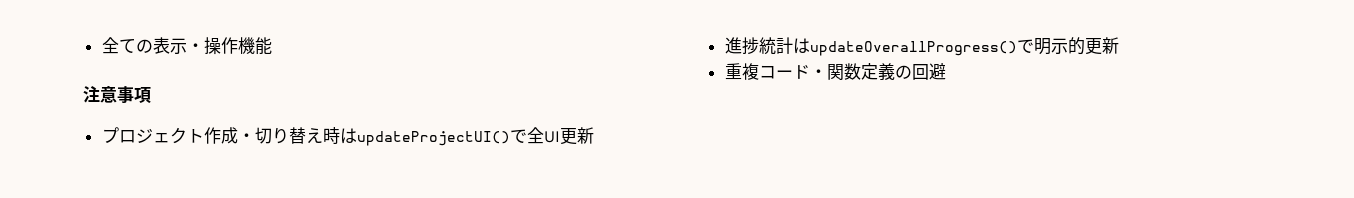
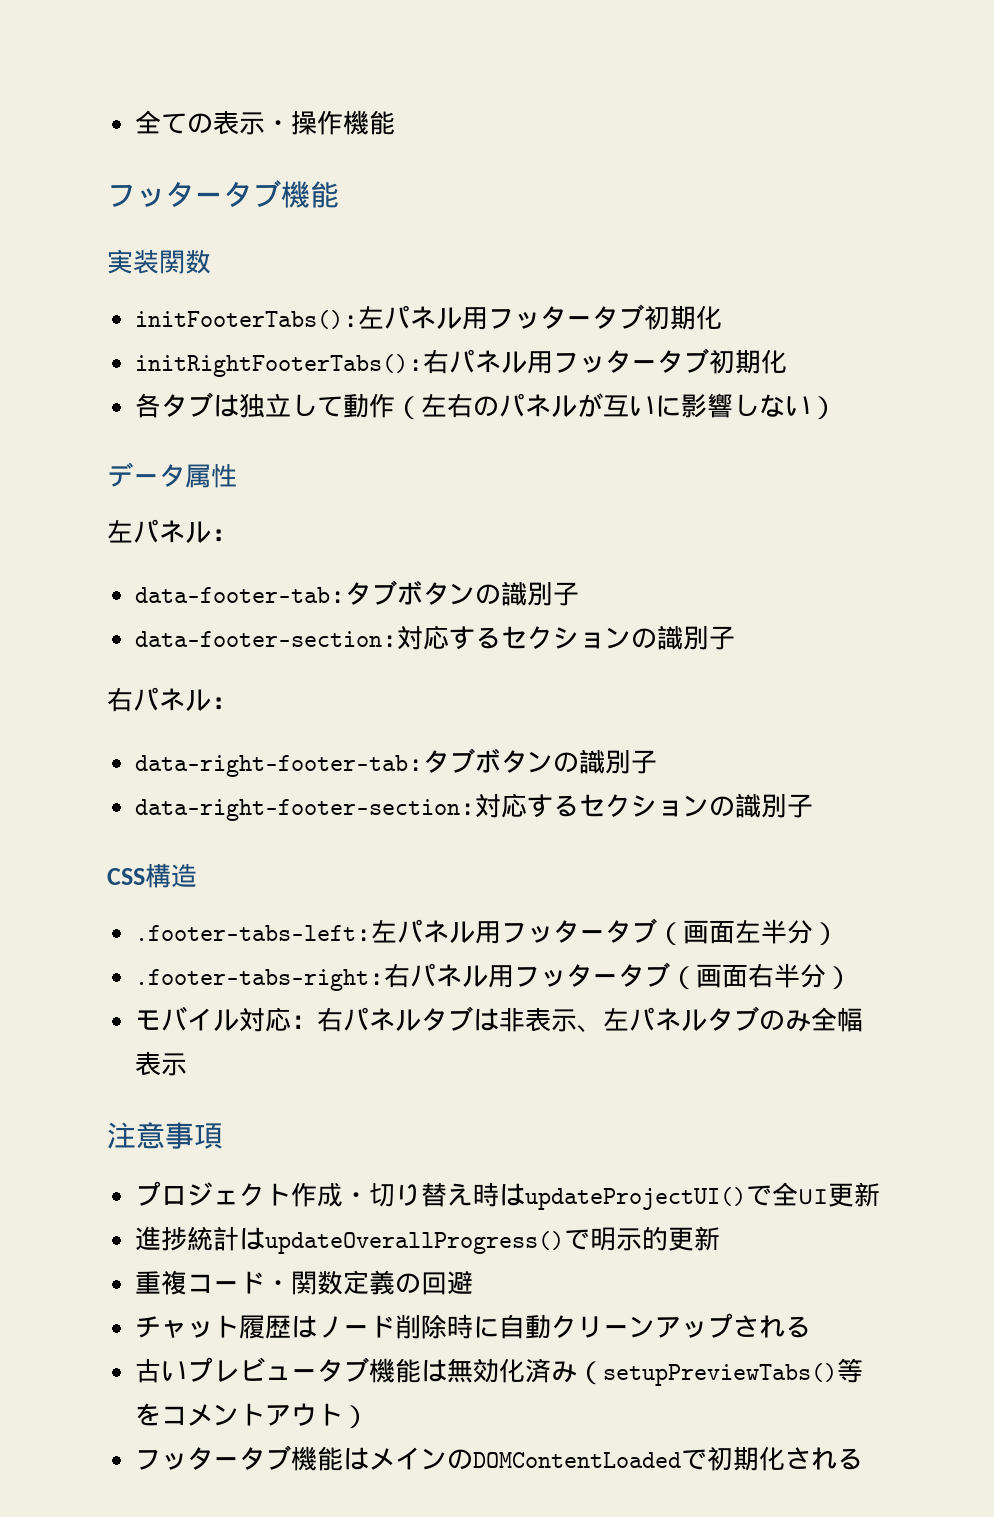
(272, 46) none -> [107,180,339,208] [107,249,211,274] [135,304,723,330] [135,348,788,377] [135,392,838,420] [107,462,237,488] [107,519,226,543] [135,580,580,606] [135,625,736,650] [107,687,226,712] [135,748,658,777] [135,793,814,821] [107,863,197,888] [135,918,840,946] [135,962,853,991] [135,1006,864,1033] [135,1051,188,1076] // フッタータブ機能 // 実装関数 // initFooterTabs():左パネル用フッタータブ初期化 // initRightFooterTabs():右パネル用フッタータブ初期化 // 各タブは独立して動作（左右のパネルが互いに影響しない） // データ属性 // 左パネル: // data-footer-tab:タブボタンの識別子 // data-footer-section:対応するセクションの識別子 // 右パネル: // data-right-footer-tab:タブボタンの識別子 // data-right-footer-section:対応するセクションの識別子 // CSS構造 // .footer-tabs-left:左パネル用フッタータブ（画面左半分） // .footer-tabs-right:右パネル用フッタータブ（画面右半分） // モバイル対応：右パネルタブは非表示、左パネルタブのみ全幅表示
(946, 71) none -> [135,1313,812,1339] [135,1357,864,1386] [135,1403,370,1429] [135,1445,864,1471] // チャット履歴はノード削除時に自動クリーンアップされる // 古いプレビュータブ機能は無効化済み（setupPreviewTabs()等をコメントアウト） // フッタータブ機能はメインのDOMContentLoadedで初期化される

